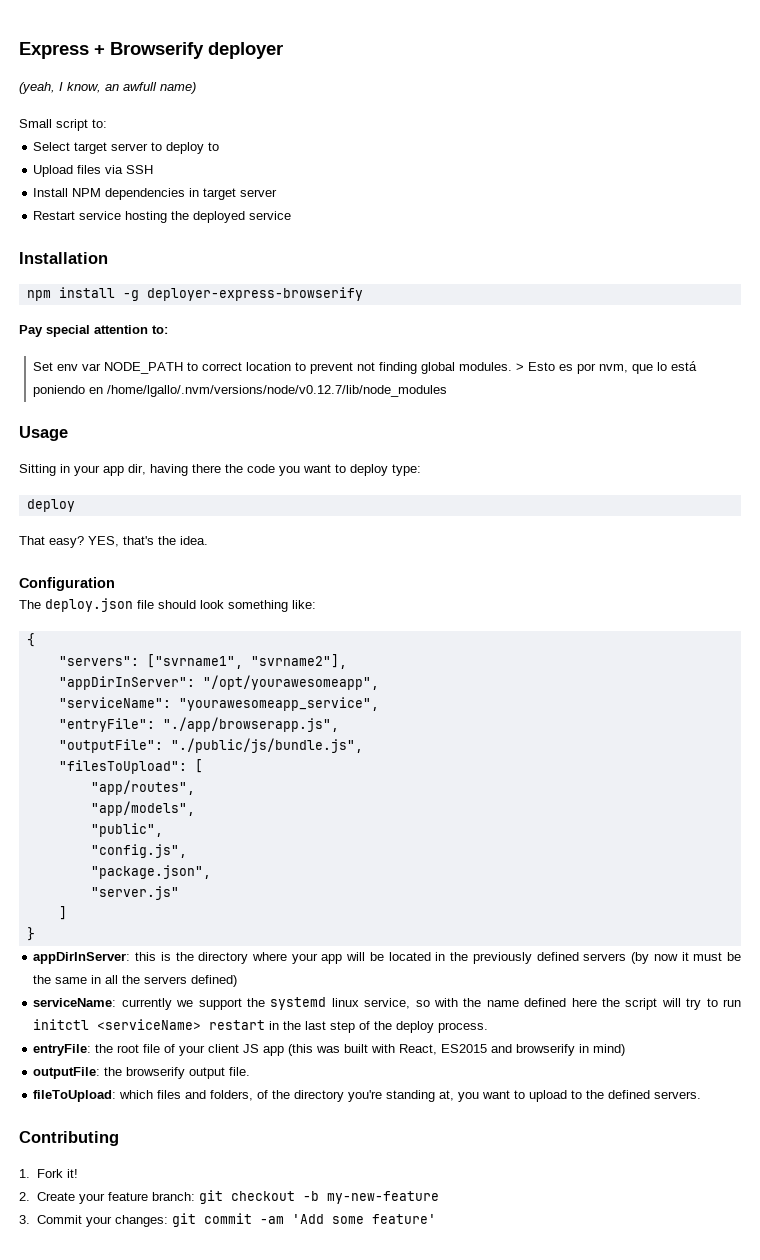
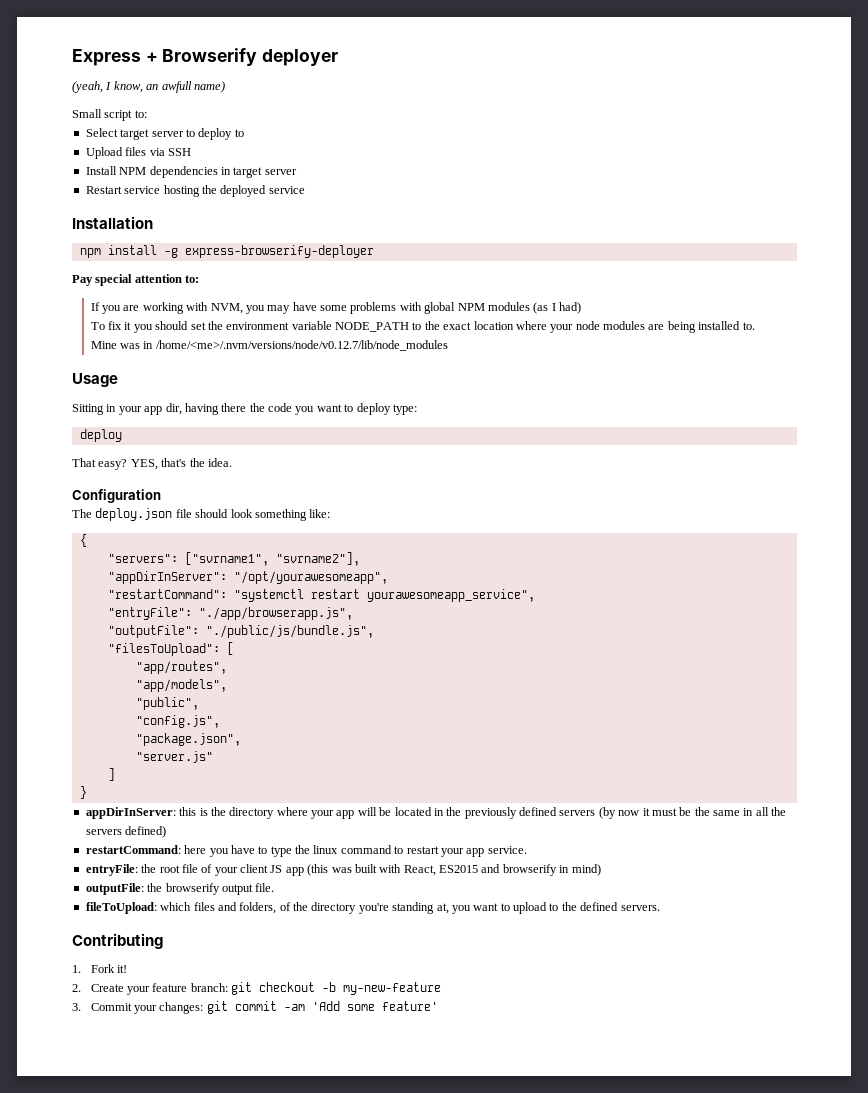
[146,287,363,301] deployer-express-browserify -> [184,245,374,258] express-browserify-deployer
[33,361,698,374] [33,385,448,397] Set env var NODE_PATH to correct location to prevent not finding global modules. > Esto es por nvm, que lo está poniendo en /home/lgallo/.nvm/versions/node/v0.12.7/lib/node_modules -> [90,302,582,314] [90,321,755,333] [90,340,448,351] If you are working with NVM, you may have some problems with global NPM modules (as I had) // To fix it you should set the environment variable NODE_PATH to the exact location where your node modules are being installed to. // Mine was in /home/<me>/.nvm/versions/node/v0.12.7/lib/node_modules
[58,697,379,711] "serviceName": "yourawesomeapp_service", -> [107,589,535,602] "restartCommand": "systemctl restart yourawesomeapp_service",
[33,997,742,1010] [33,1019,489,1033] serviceName: currently we support the systemd linux service, so with the name defined here the script will try to run initctl <serviceName> restart in the last step of the deploy process. -> [85,845,527,857] restartCommand: here you have to type the linux command to restart your app service.

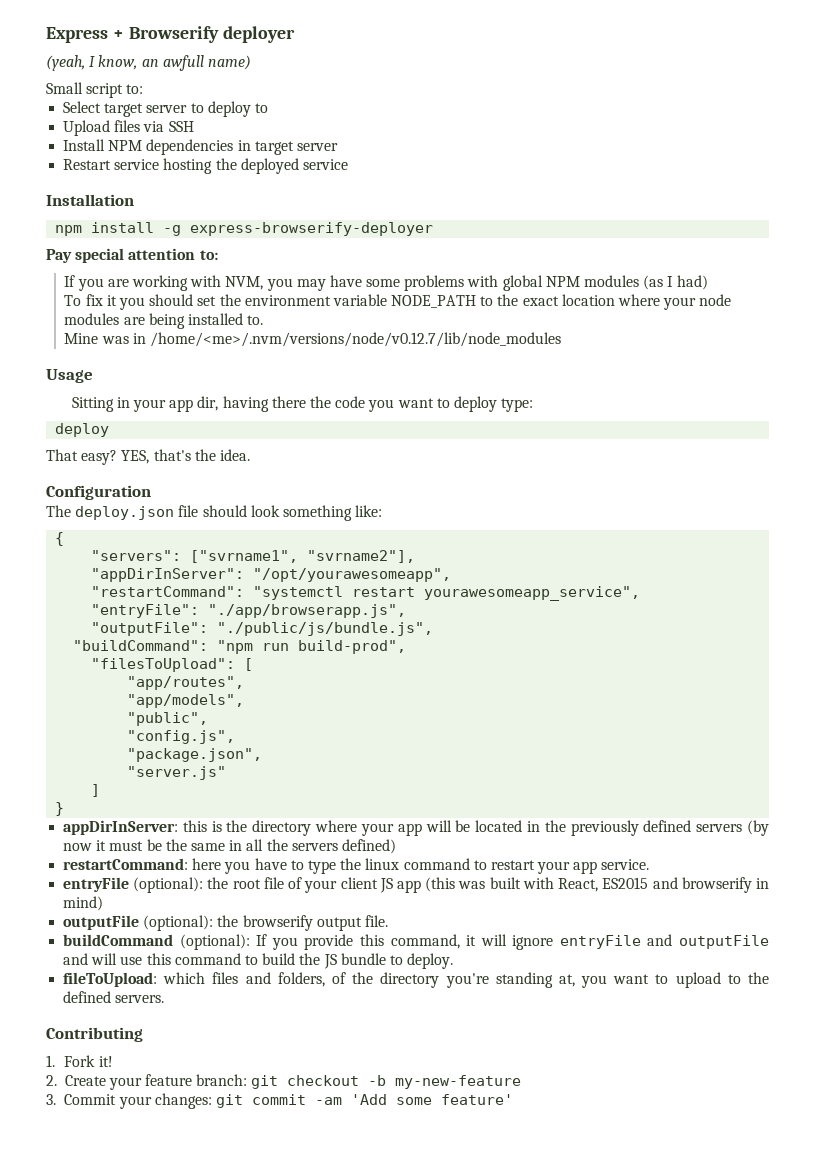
(374, 631) none -> [73,640,407,654] // "buildCommand": "npm run build-prod",
[85,864,138,876] entryFile: -> [63,877,204,893] entryFile (optional):
[85,883,144,895] outputFile: -> [63,915,214,931] outputFile (optional):
(275, 887) none -> [63,934,769,950] [63,953,454,969] // buildCommand (optional): If you provide this command, it will ignore entryFile and outputFile and will use this command to build the JS bundle to deploy.

